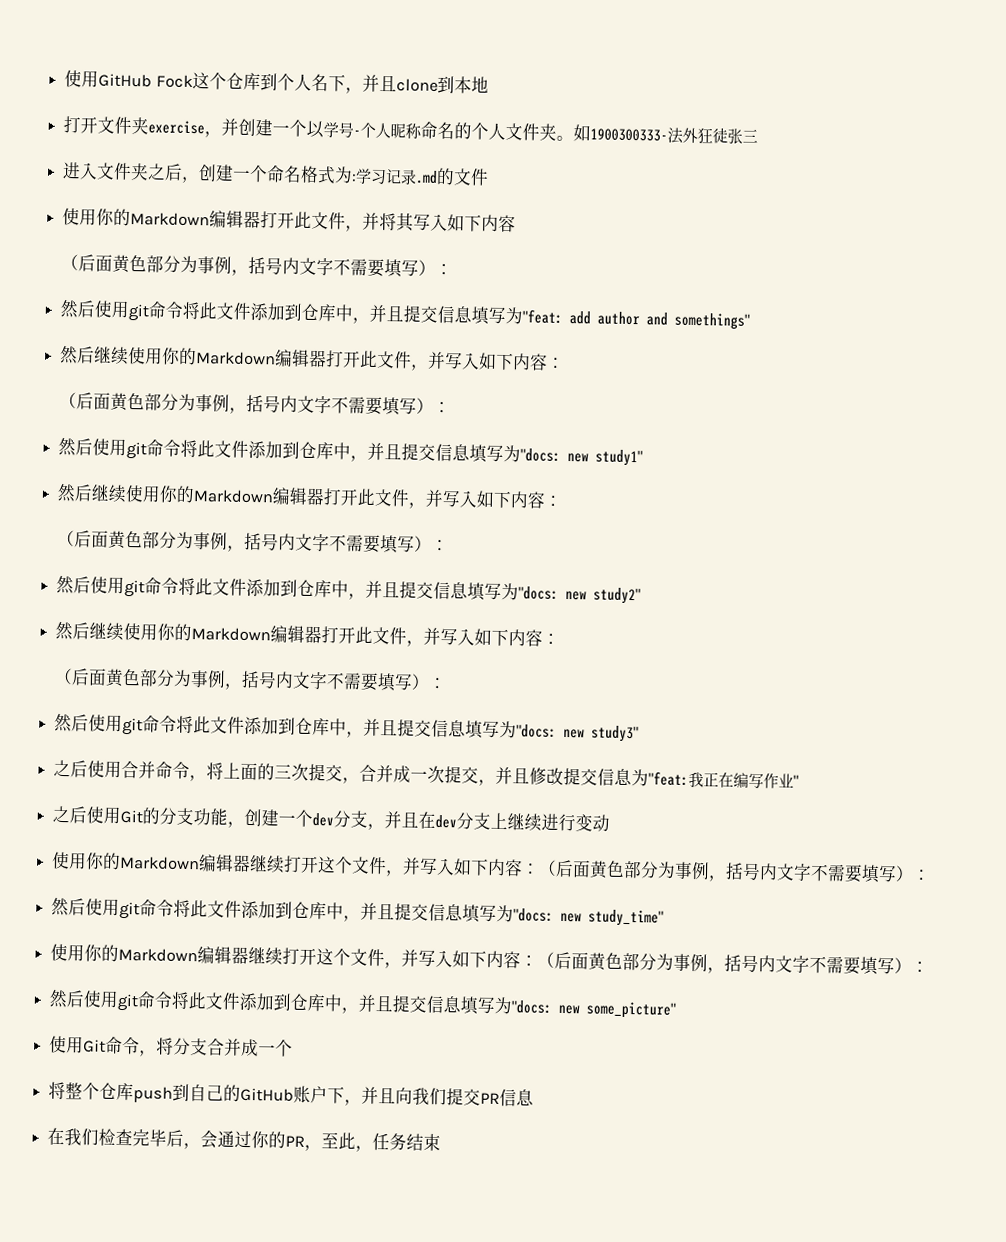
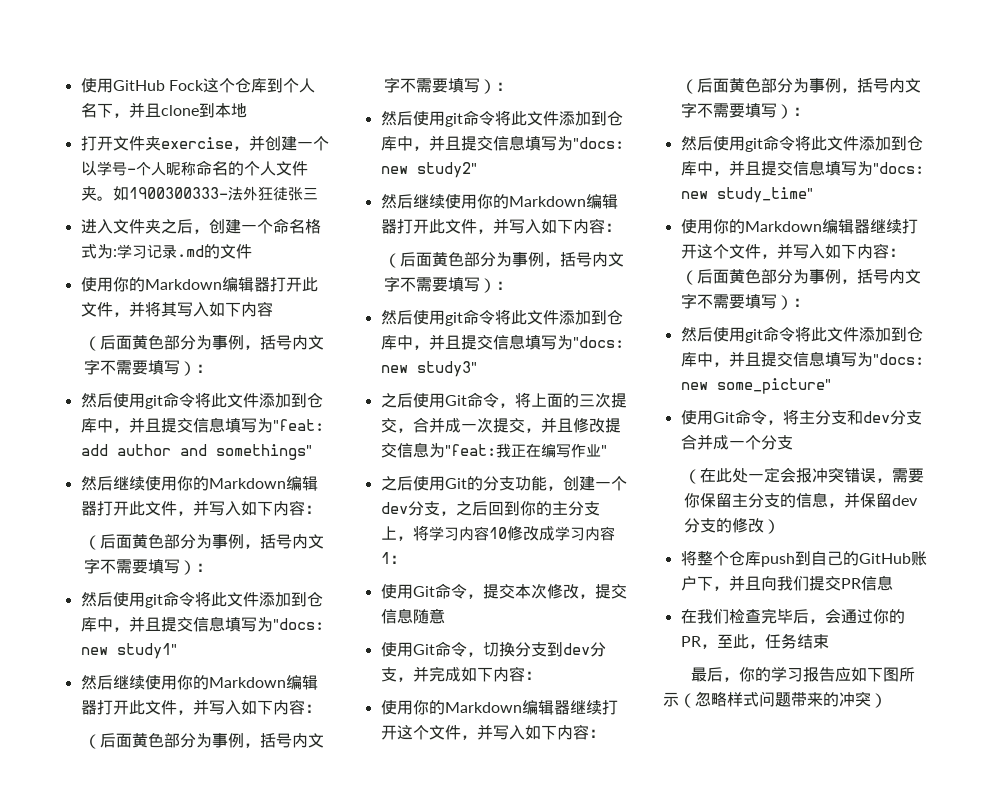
[121,760,157,779] 合并 -> [444,395,467,406] Git
[384,811,611,832] 并且在dev分支上继续进行变动 -> [455,501,600,516] [380,525,615,541] [380,552,406,564] [380,583,627,599] [380,608,445,624] [380,641,606,657] [380,666,541,682] 之后回到你的主分支上，将学习内容10修改成学习内容1： // 使用Git命令，提交本次修改，提交信息随意 // 使用Git命令，切换分支到dev分支，并完成如下内容：
(175, 1046) none -> [798,410,890,425] 主分支和dev
(294, 1048) none -> [760,435,793,450] [683,467,924,484] [683,492,918,508] [683,517,780,534] 分支 // （在此处一定会报冲突错误，需要你保留主分支的信息，并保留dev分支的修改）
(442, 1142) none -> [690,666,915,682] [663,691,887,708] // 最后，你的学习报告应如下图所示（忽略样式问题带来的冲突）

